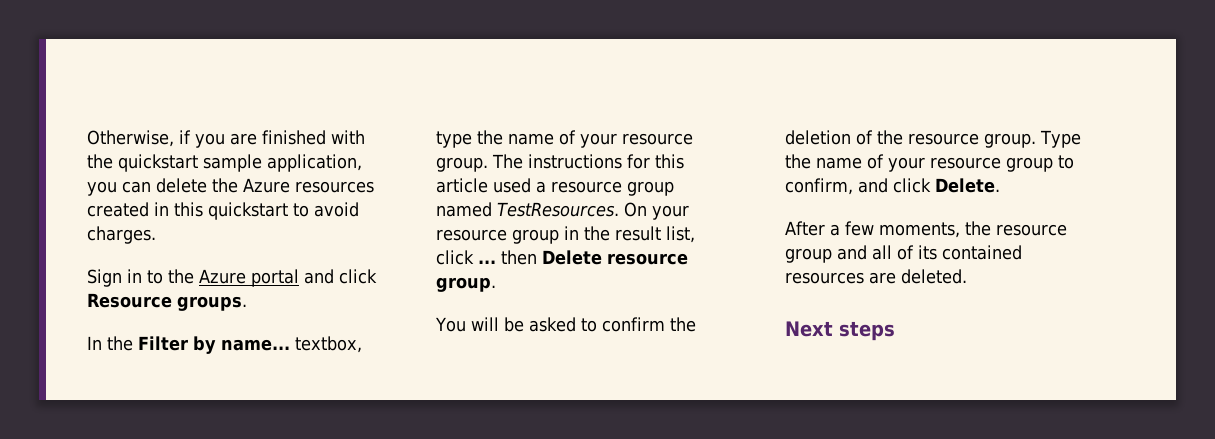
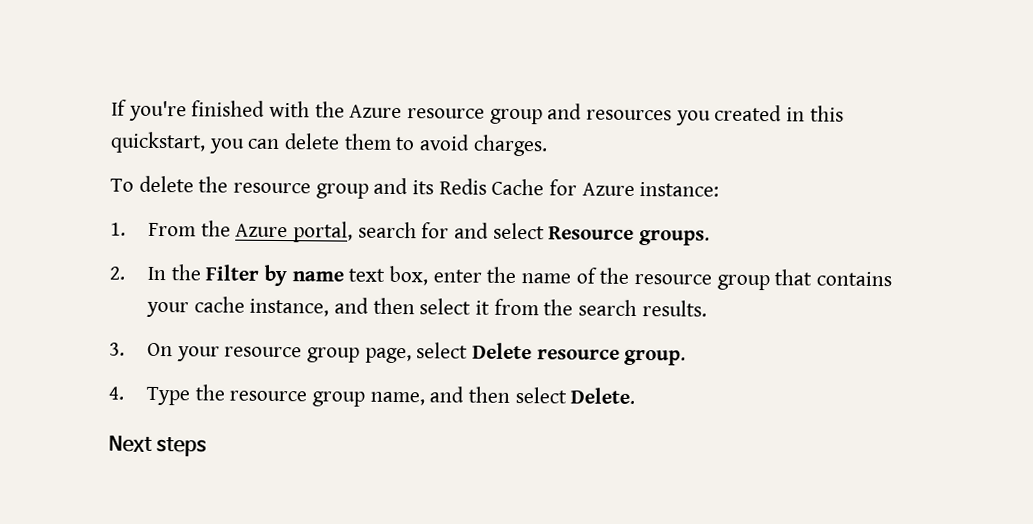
[87,130,365,148] [87,154,362,172] [87,178,374,196] [87,202,359,220] [87,226,156,244] [87,269,377,287] Otherwise, if you are finished with the quickstart sample application, you can delete the Azure resources created in this quickstart to avoid charges. // Sign in to the Azure portal and click -> [111,99,844,126] [110,131,548,157] [110,175,720,199] [110,220,545,243] If you're finished with the Azure resource group and resources you created in this quickstart, you can delete them to avoid charges. // To delete the resource group and its Redis Cache for Azure instance: // 1. From the Azure portal, search for and select
(247, 303) none -> [109,266,125,280] 2.
[221,336,362,353] [436,130,693,148] [436,154,684,172] [436,178,674,196] [436,202,689,220] [436,226,695,244] [436,250,688,265] [436,277,496,292] [435,317,696,332] [785,130,1081,148] [785,154,1074,172] [785,178,1000,195] [785,221,1067,238] [785,245,1022,263] [785,269,967,284] name... textbox, type the name of your resource group. The instructions for this article used a resource group named TestResources. On your resource group in the result list, click ... then Delete resource group. // You will be asked to confirm the deletion of the resource group. Type the name of your resource group to confirm, and click Delete. // After a few moments, the resource group and all of its contained resources are deleted. -> [291,265,893,291] [145,296,707,318] [109,342,687,366] [108,384,636,407] name text box, enter the name of the resource group that contains your cache instance, and then select it from the search results. // 3. On your resource group page, select Delete resource group. // 4. Type the resource group name, and then select Delete.

